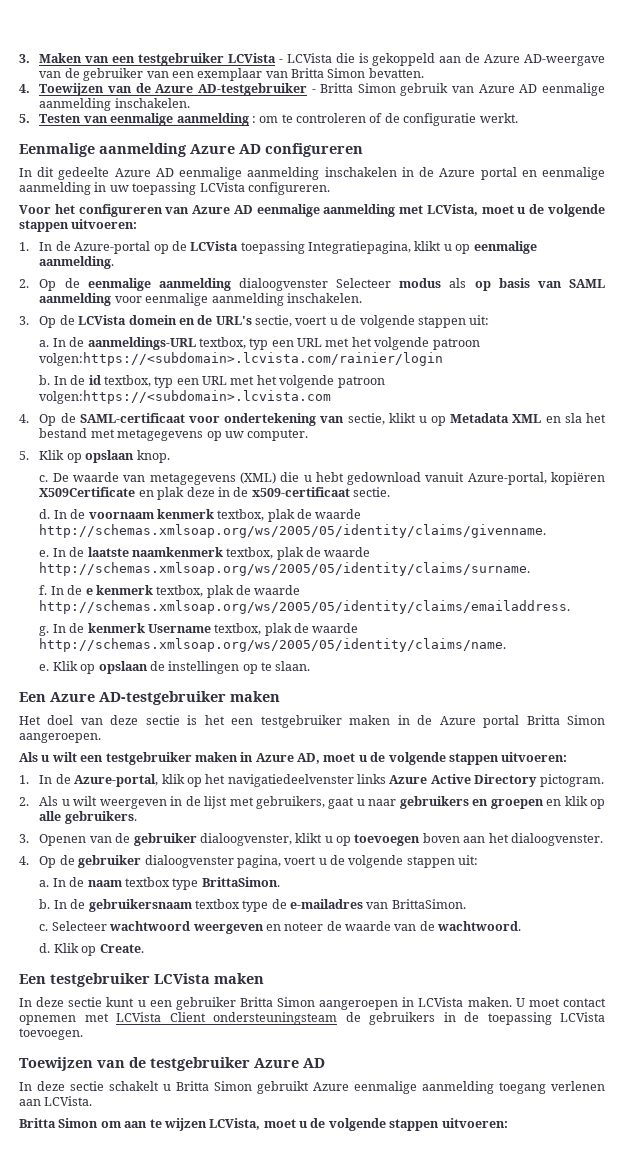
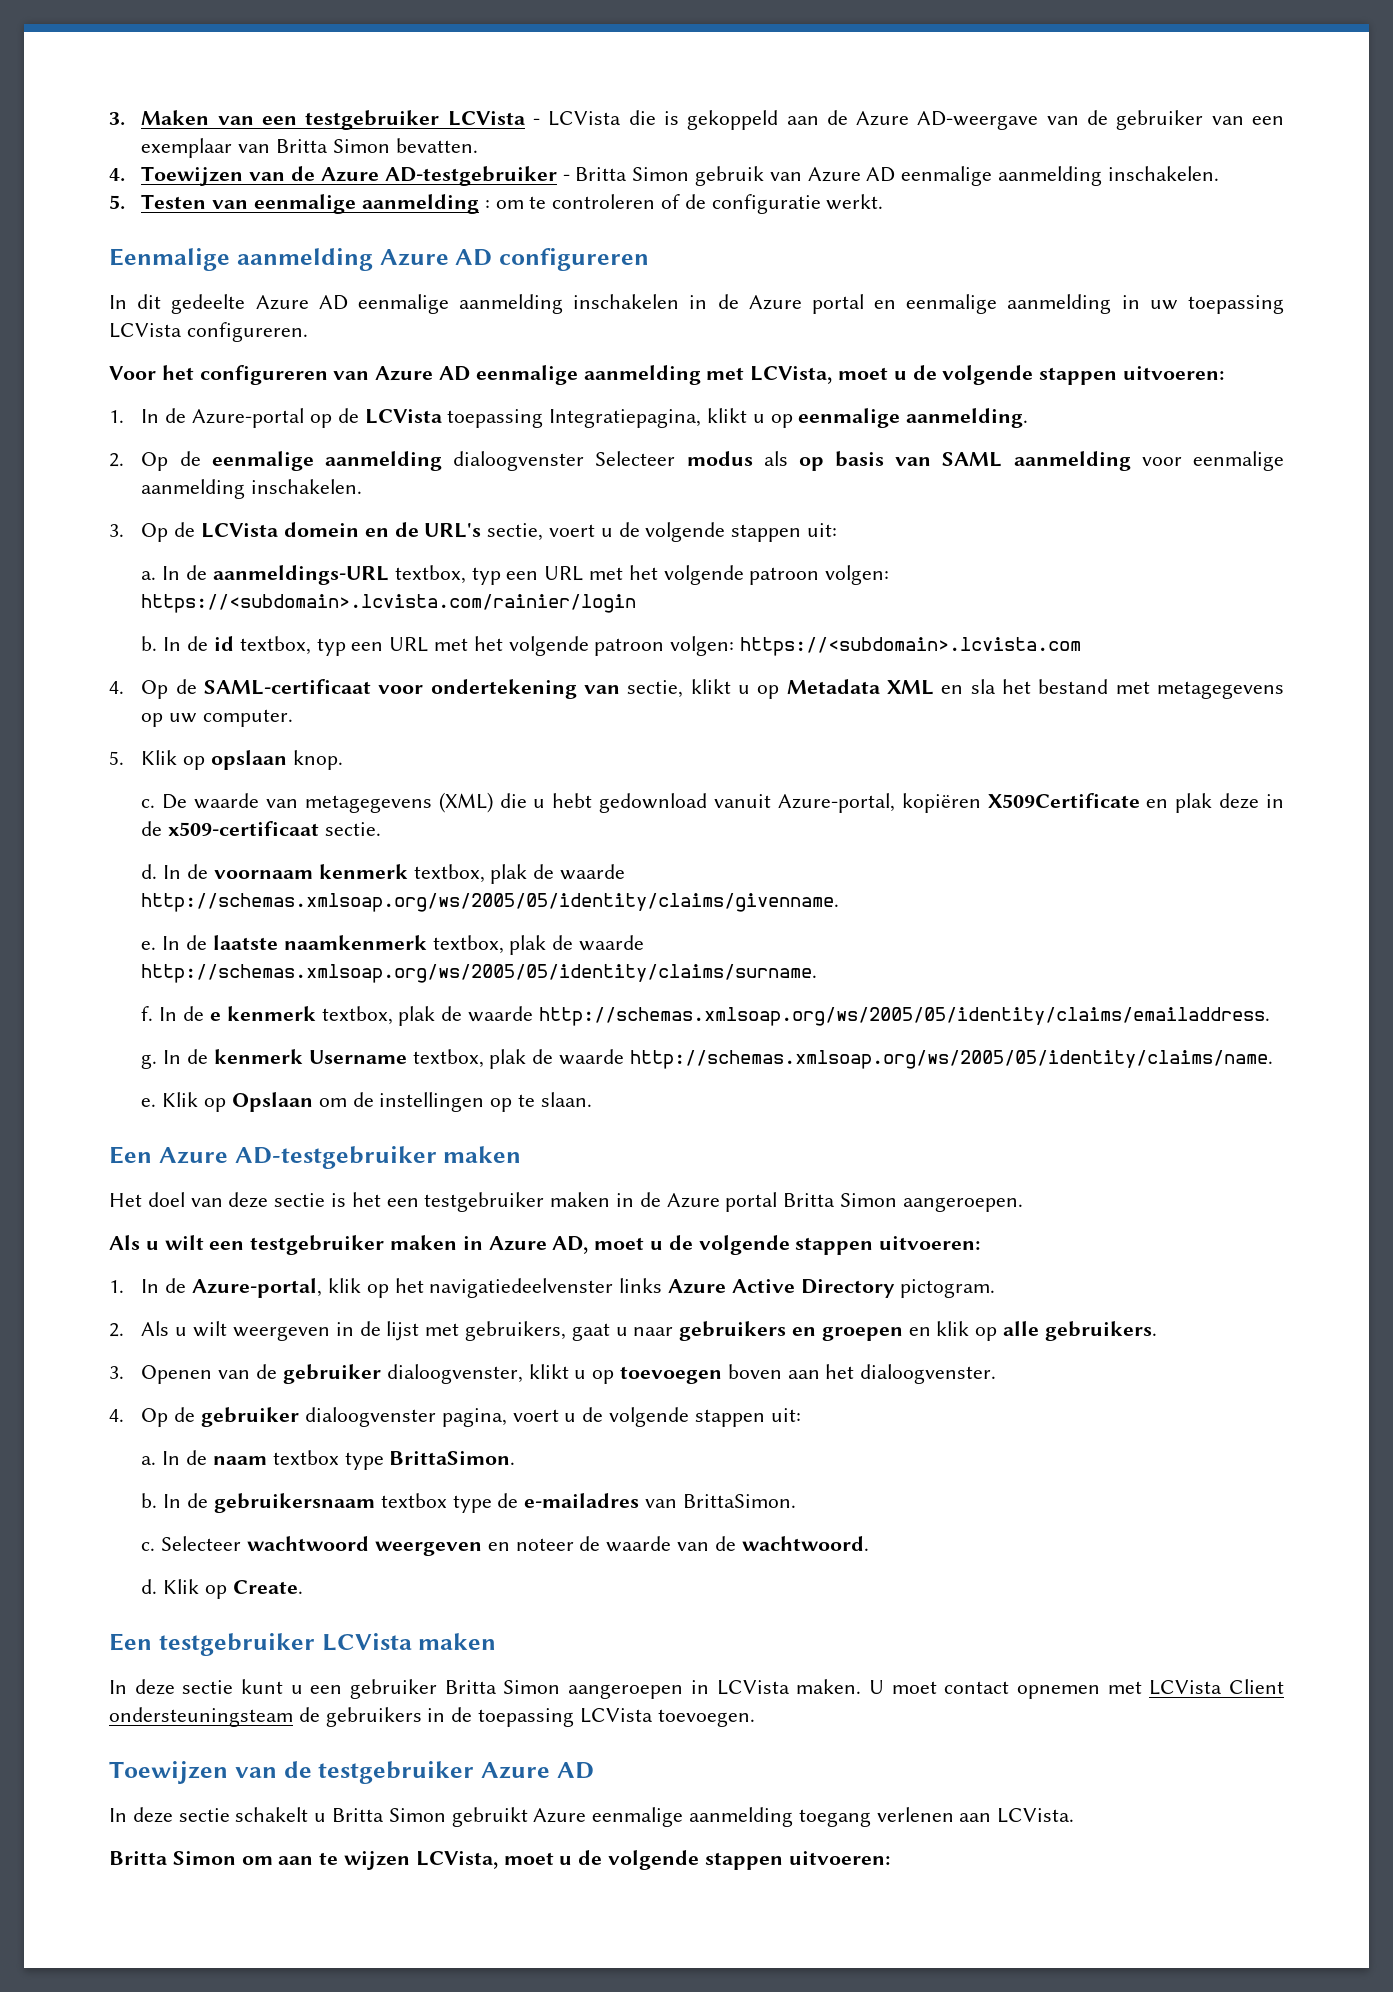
[39,352,444,366] volgen:https://<subdomain>.lcvista.com/rainier/login -> [825,565,890,585] [141,594,637,613] volgen: https://<subdomain>.lcvista.com/rainier/login
[39,390,332,404] volgen:https://<subdomain>.lcvista.com -> [670,636,1081,656] volgen: https://<subdomain>.lcvista.com
[98,661,148,674] opslaan -> [231,1092,347,1112] Opslaan om

